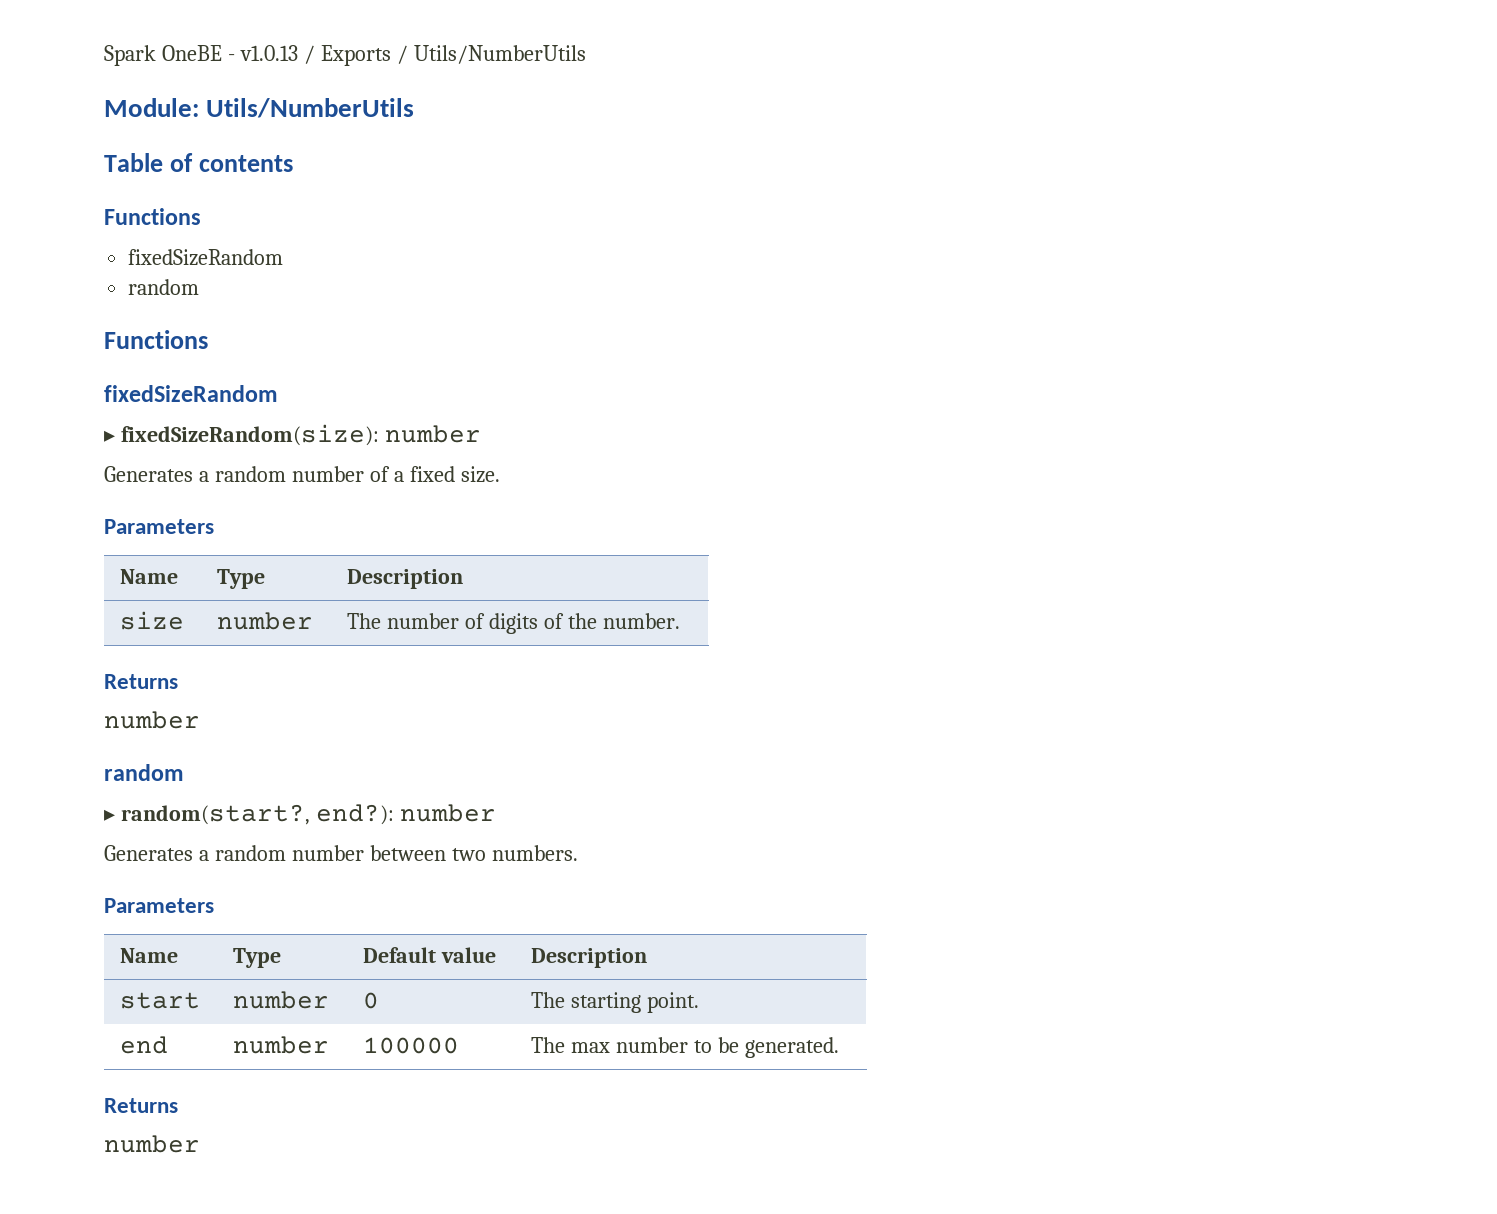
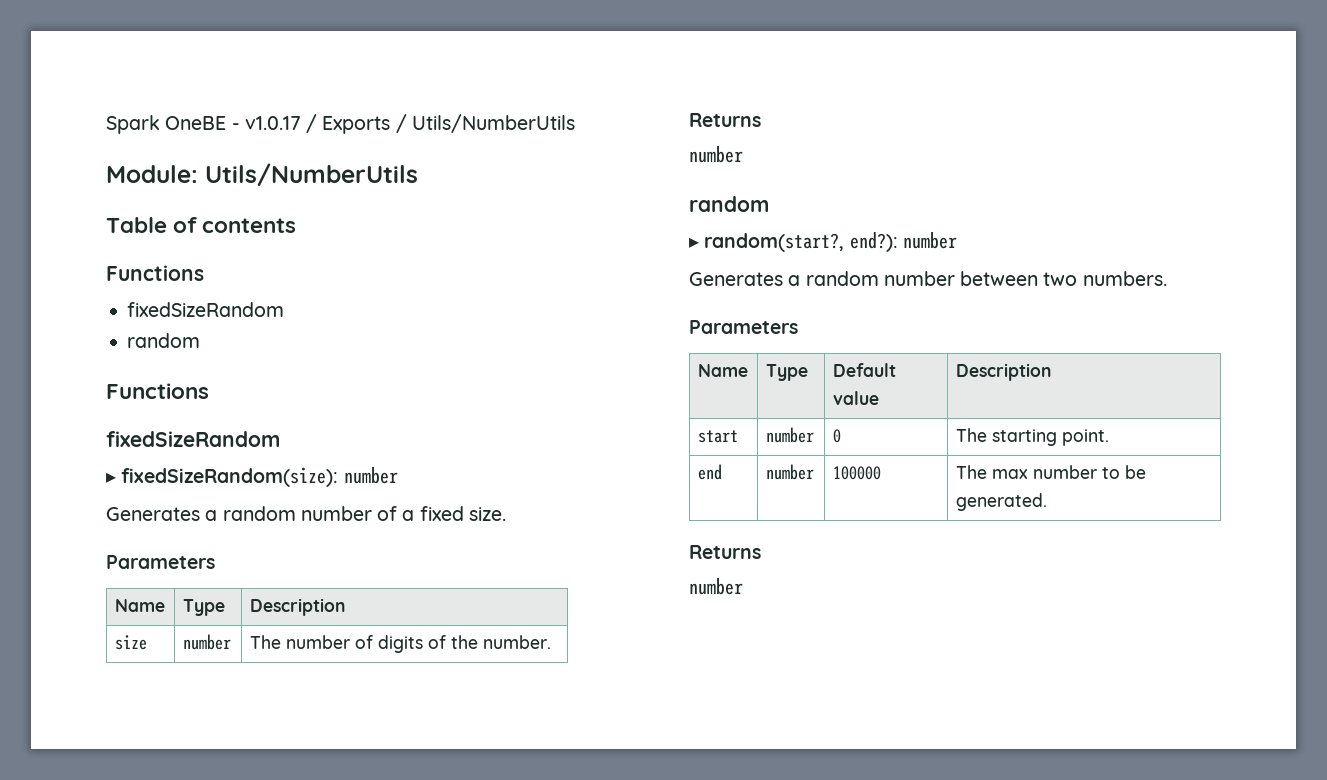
[239,45,298,61] v1.0.13 -> [244,116,301,130] v1.0.17

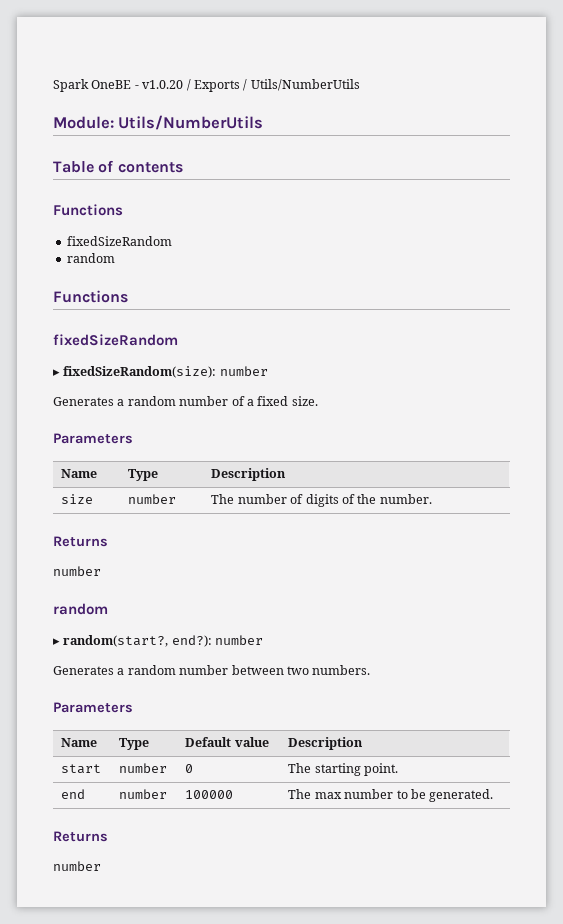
[244,116,301,130] v1.0.17 -> [142,80,184,89] v1.0.20

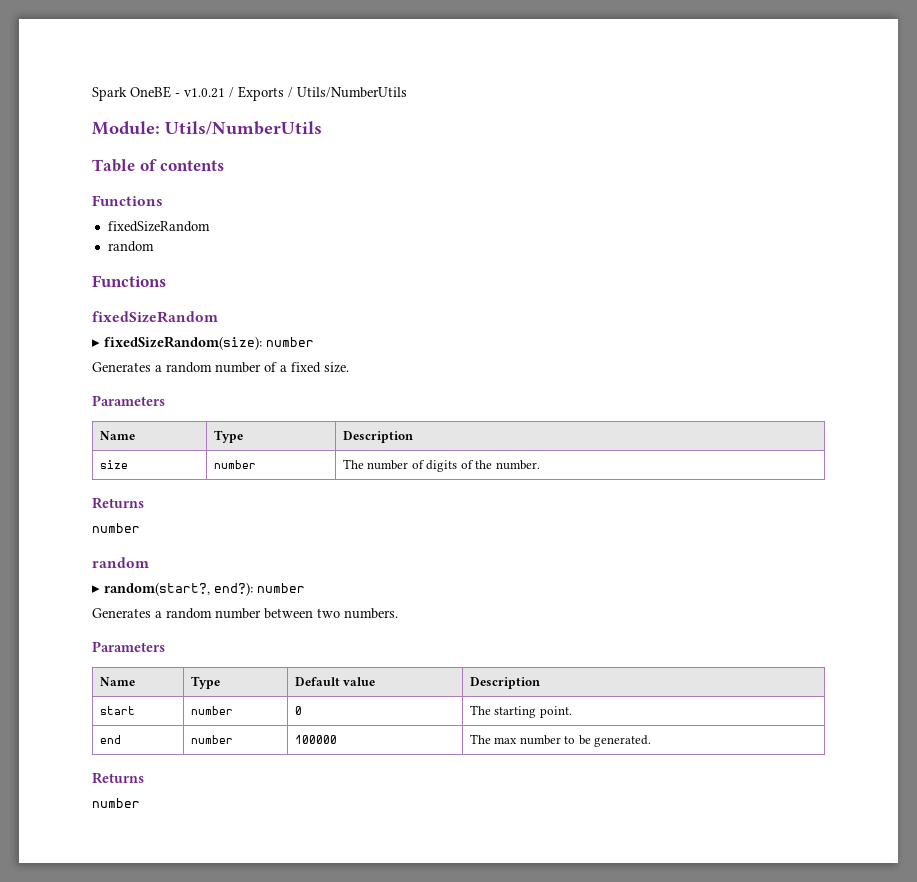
[142,80,184,89] v1.0.20 -> [184,88,225,98] v1.0.21

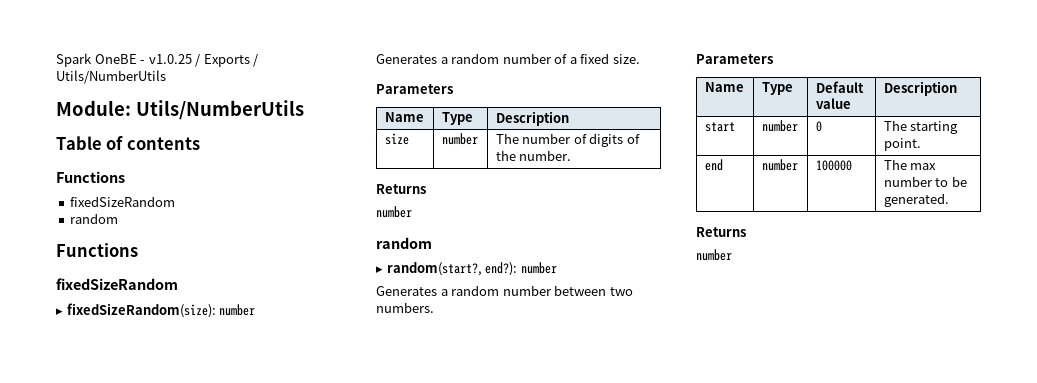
[184,88,225,98] v1.0.21 -> [148,54,192,64] v1.0.25

